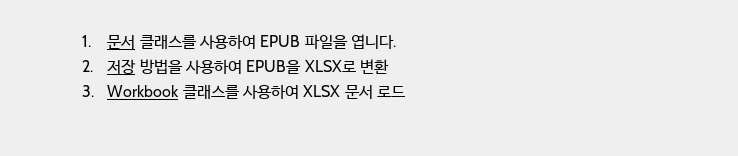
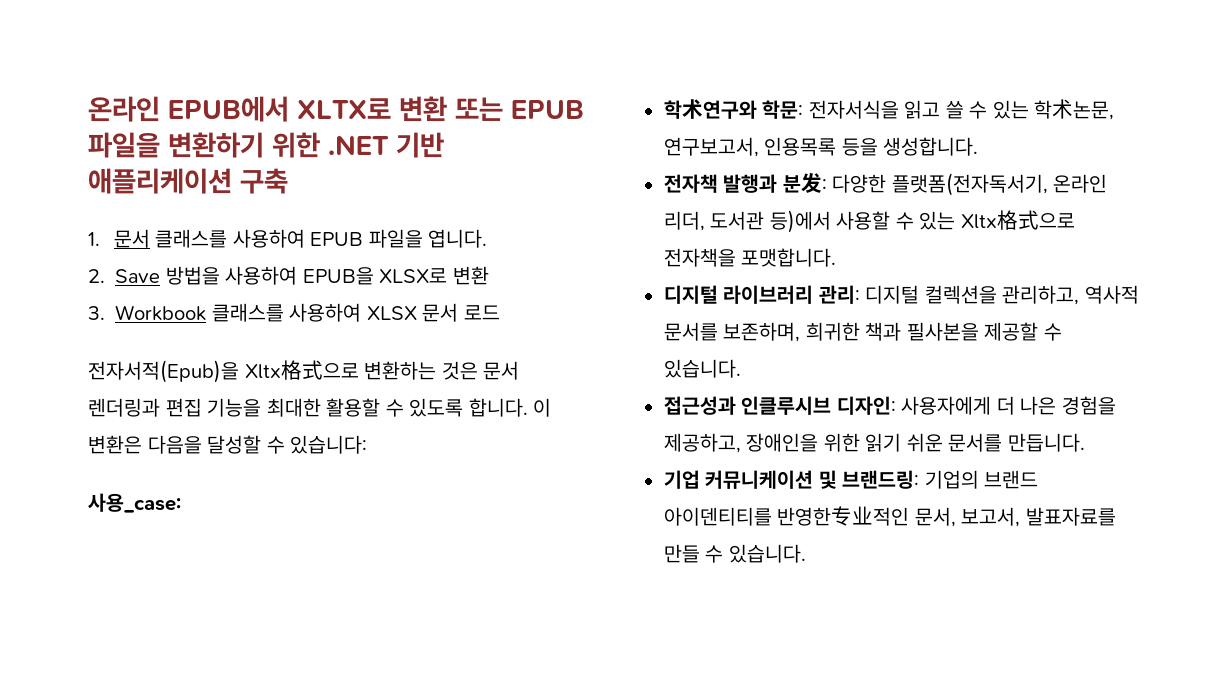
(82, 41) none -> [88,96,584,122] [88,132,444,158] [88,168,288,194] 온라인 EPUB에서 XLTX로 변환 또는 EPUB 파일을 변환하기 위한 .NET 기반 애플리케이션 구축 //
[107,59,137,74] 저장 -> [115,269,161,283] Save
(405, 91) none -> [88,360,520,383] [88,398,552,417] [88,435,368,454] [88,493,181,513] [663,99,1115,120] [663,137,979,157] [663,173,1108,196] [663,210,1075,233] [663,248,837,267] [663,285,1139,305] [663,322,1062,342] [663,359,741,378] [663,396,1116,415] [663,433,1085,453] [663,470,1039,489] [663,506,1116,527] [663,544,806,563] // 전자서적(Epub)을 Xltx格式으로 변환하는 것은 문서 렌더링과 편집 기능을 최대한 활용할 수 있도록 합니다. 이 변환은 다음을 달성할 수 있습니다: // 사용_case: // 학术연구와 학문: 전자서식을 읽고 쓸 수 있는 학术논문, 연구보고서, 인용목록 등을 생성합니다. // 전자책 발행과 분发: 다양한 플랫폼(전자독서기, 온라인 리더, 도서관 등)에서 사용할 수 있는 Xltx格式으로 전자책을 포맷합니다. // 디지털 라이브러리 관리: 디지털 컬렉션을 관리하고, 역사적 문서를 보존하며, 희귀한 책과 필사본을 제공할 수 있습니다. // 접근성과 인클루시브 디자인: 사용자에게 더 나은 경험을 제공하고, 장애인을 위한 읽기 쉬운 문서를 만듭니다. // 기업 커뮤니케이션 및 브랜드링: 기업의 브랜드 아이덴티티를 반영한专业적인 문서, 보고서, 발표자료를 만들 수 있습니다.

